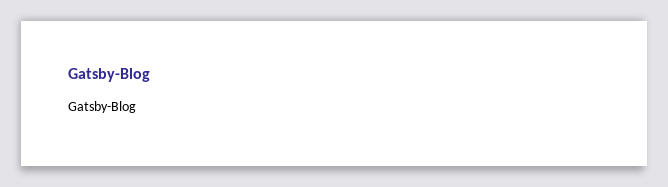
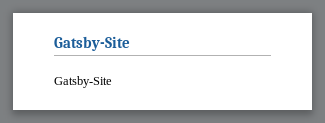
[68,68,150,82] [68,101,136,113] Gatsby-Blog // Gatsby-Blog -> [54,36,130,51] [54,76,112,88] Gatsby-Site // Gatsby-Site

